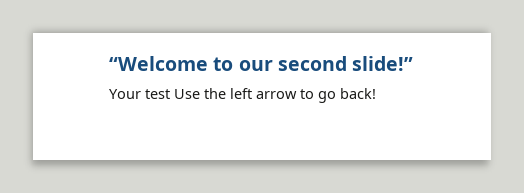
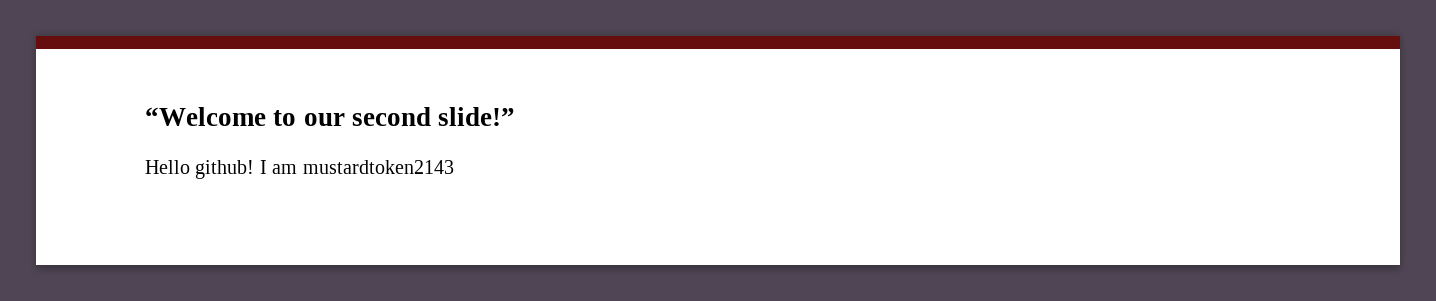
[109,88,376,103] Your test Use the left arrow to go back! -> [145,160,454,179] Hello github! I am mustardtoken2143

